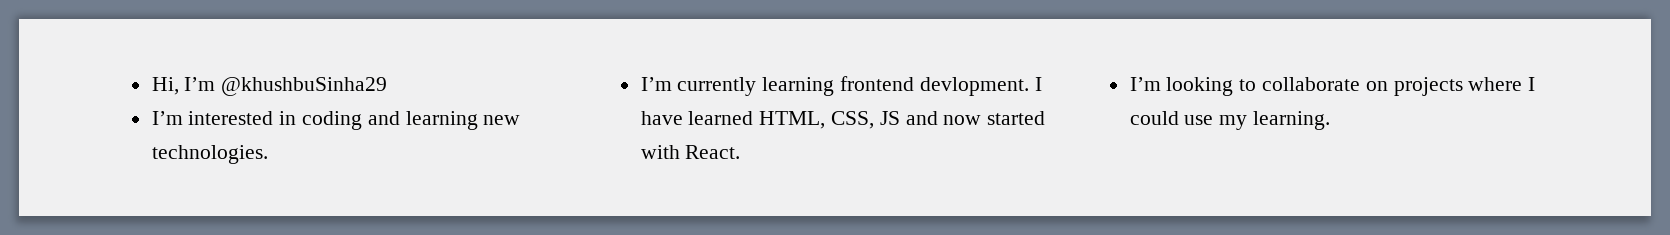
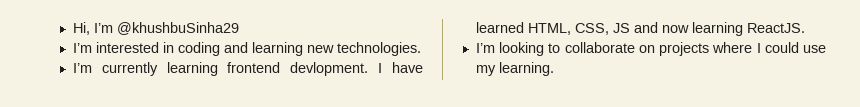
[987,111,1046,125] [640,145,741,159] started with React. -> [691,22,805,36] learning ReactJS.

